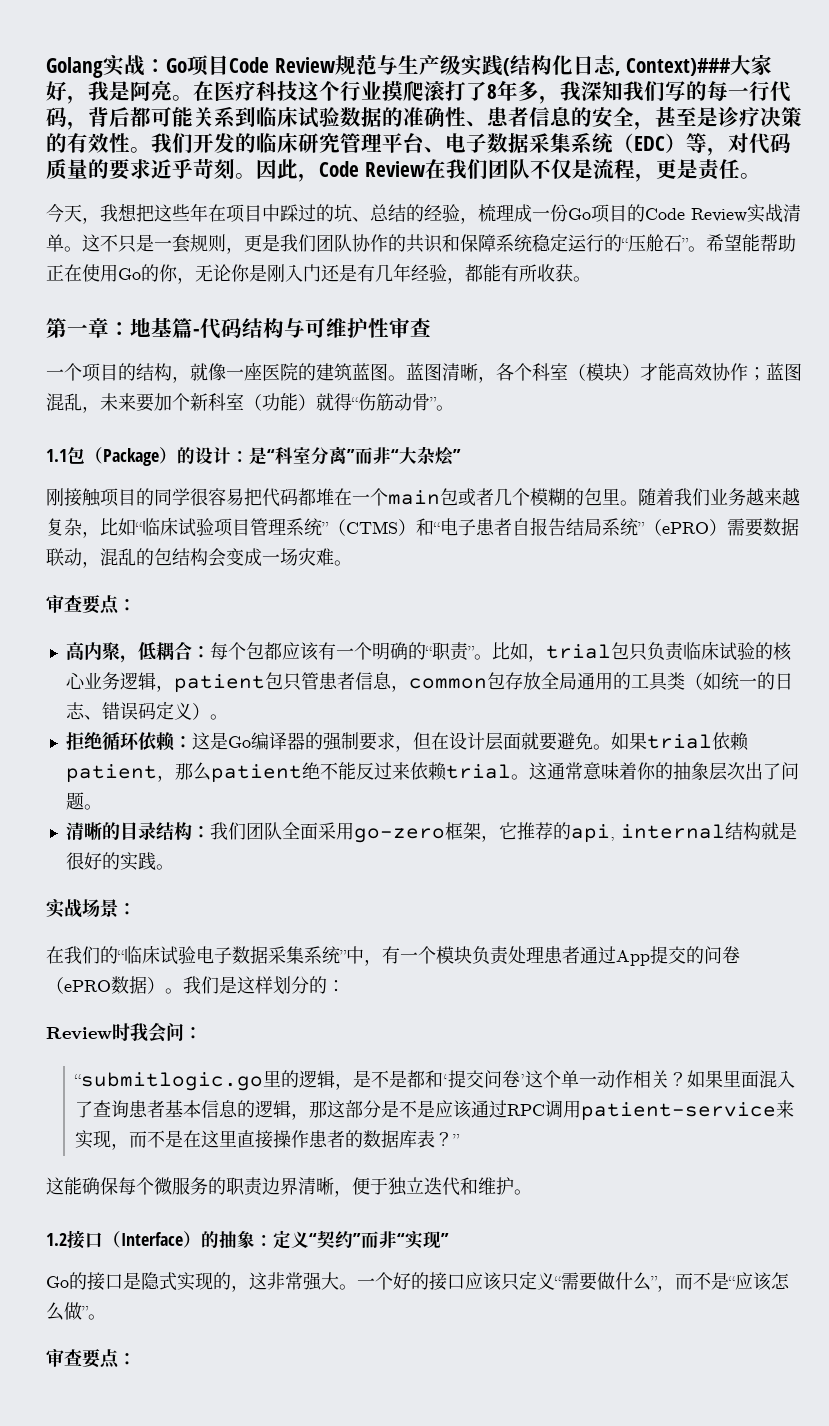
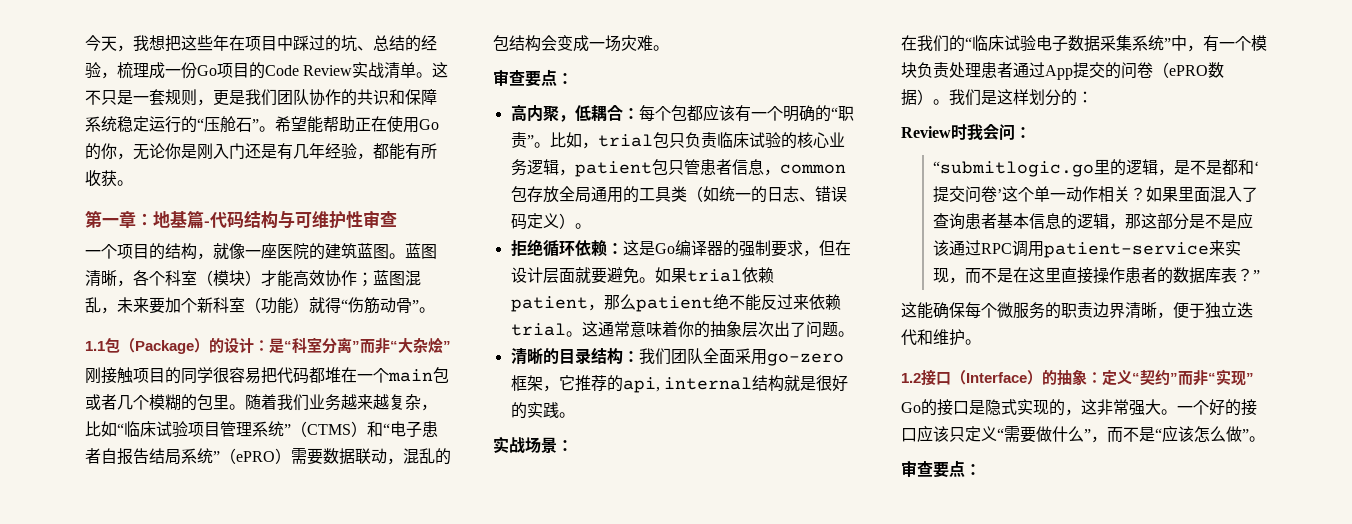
[46,54,773,78] [46,80,791,104] [46,106,802,130] [46,132,791,156] [46,158,761,182] Golang实战：Go项目Code Review规范与生产级实践(结构化日志, Context)###大家好，我是阿亮。在医疗科技这个行业摸爬滚打了8年多，我深知我们写的每一行代码，背后都可能关系到临床试验数据的准确性、患者信息的安全，甚至是诊疗决策的有效性。我们开发的临床研究管理平台、电子数据采集系统（EDC）等，对代码质量的要求近乎苛刻。因此，Code Review在我们团队不仅是流程，更是责任。 // -> (85, 43) none

